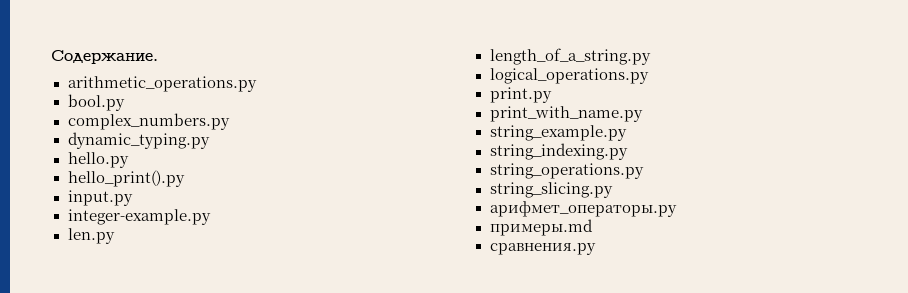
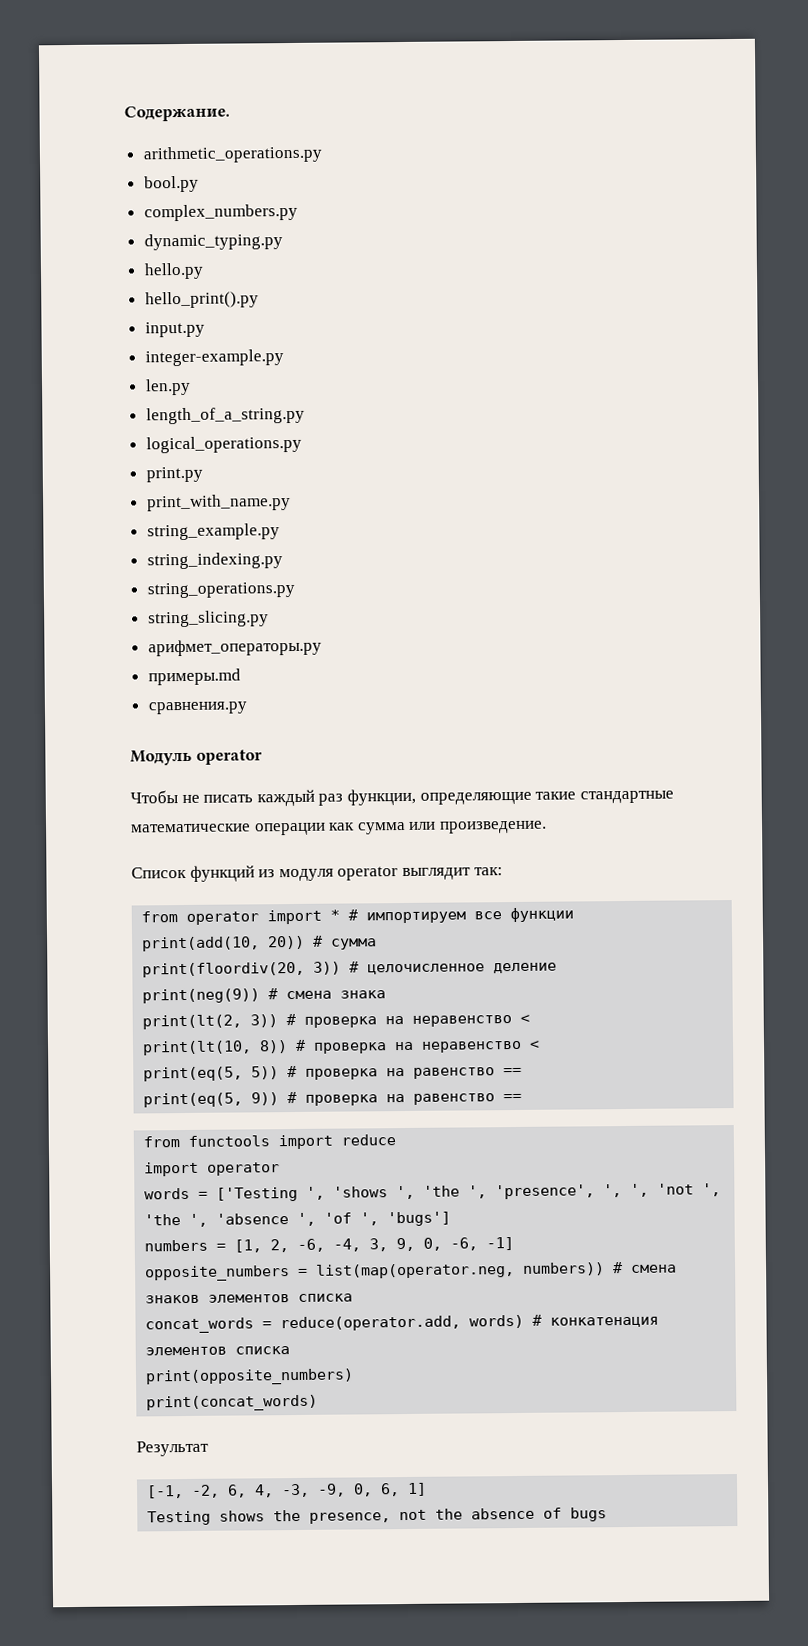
(596, 249) none -> [130,749,263,766] [130,788,674,807] [131,820,547,836] [131,865,503,882] [141,907,575,925] [142,935,378,952] [142,961,558,978] [142,988,387,1004] [142,1013,531,1030] [142,1039,541,1056] [143,1065,523,1082] [143,1091,523,1108] [143,1134,397,1150] [144,1161,281,1177] [144,1183,722,1202] [144,1211,452,1227] [144,1237,515,1253] [145,1262,678,1282] [145,1293,354,1304] [145,1314,660,1334] [145,1346,291,1356] [145,1368,355,1386] [146,1394,319,1412] [136,1440,209,1457] [147,1482,428,1499] [147,1507,608,1526] // Модуль operator // Чтобы не писать каждый раз функции, определяющие такие стандартные математические операции как сумма или произведение. // Список функций из модуля operator выглядит так: // from operator import * # импортируем все функции // print(add(10, 20)) # сумма // print(floordiv(20, 3)) # целочисленное деление // print(neg(9)) # смена знака // print(lt(2, 3)) # проверка на неравенство < // print(lt(10, 8)) # проверка на неравенство < // print(eq(5, 5)) # проверка на равенство == // print(eq(5, 9)) # проверка на равенство == // from functools import reduce // import operator // words = ['Testing ', 'shows ', 'the ', 'presence', ', ', 'not ', 'the ', 'absence ', 'of ', 'bugs'] // numbers = [1, 2, -6, -4, 3, 9, 0, -6, -1] // opposite_numbers = list(map(operator.neg, numbers)) # смена знаков элементов списка // concat_words = reduce(operator.add, words) # конкатенация элементов списка // print(opposite_numbers) // print(concat_words) // Результат // [-1, -2, 6, 4, -3, -9, 0, 6, 1] // Testing shows the presence, not the absence of bugs

